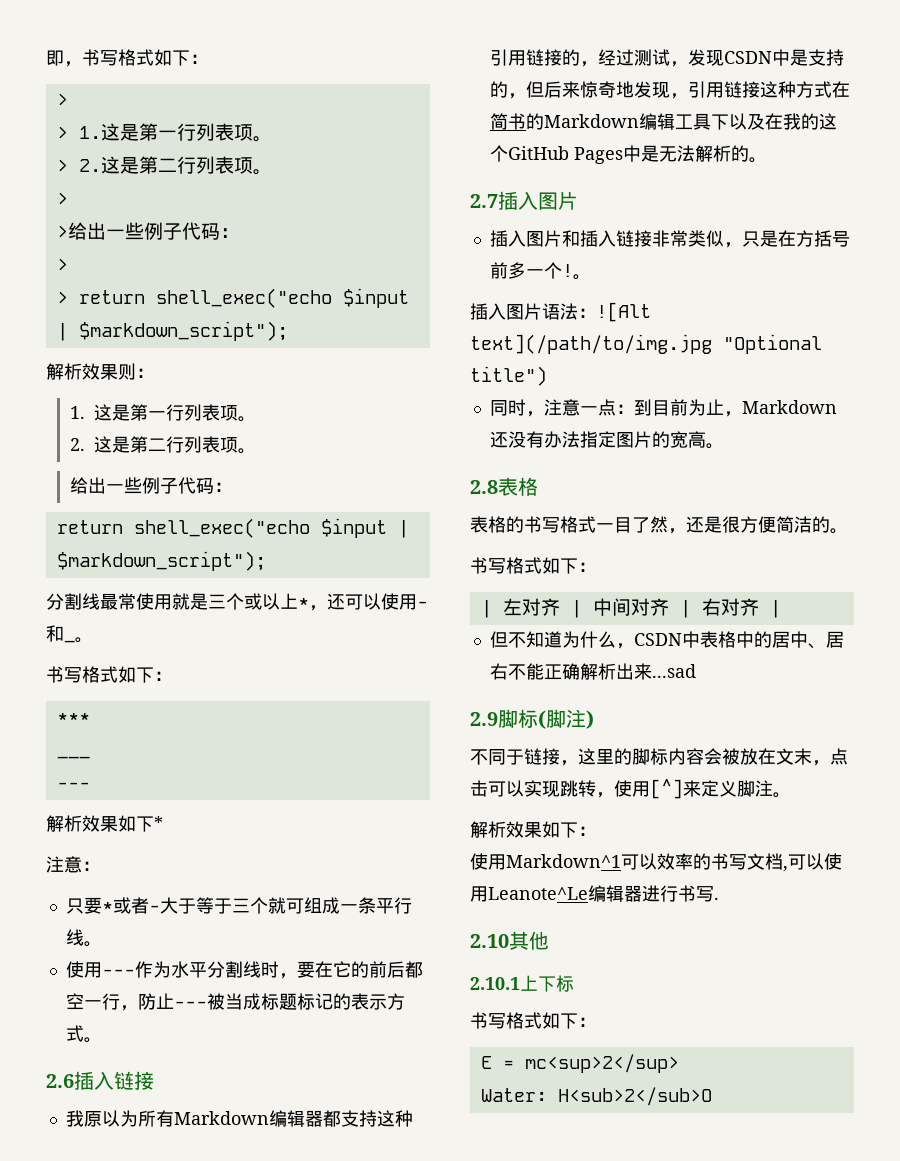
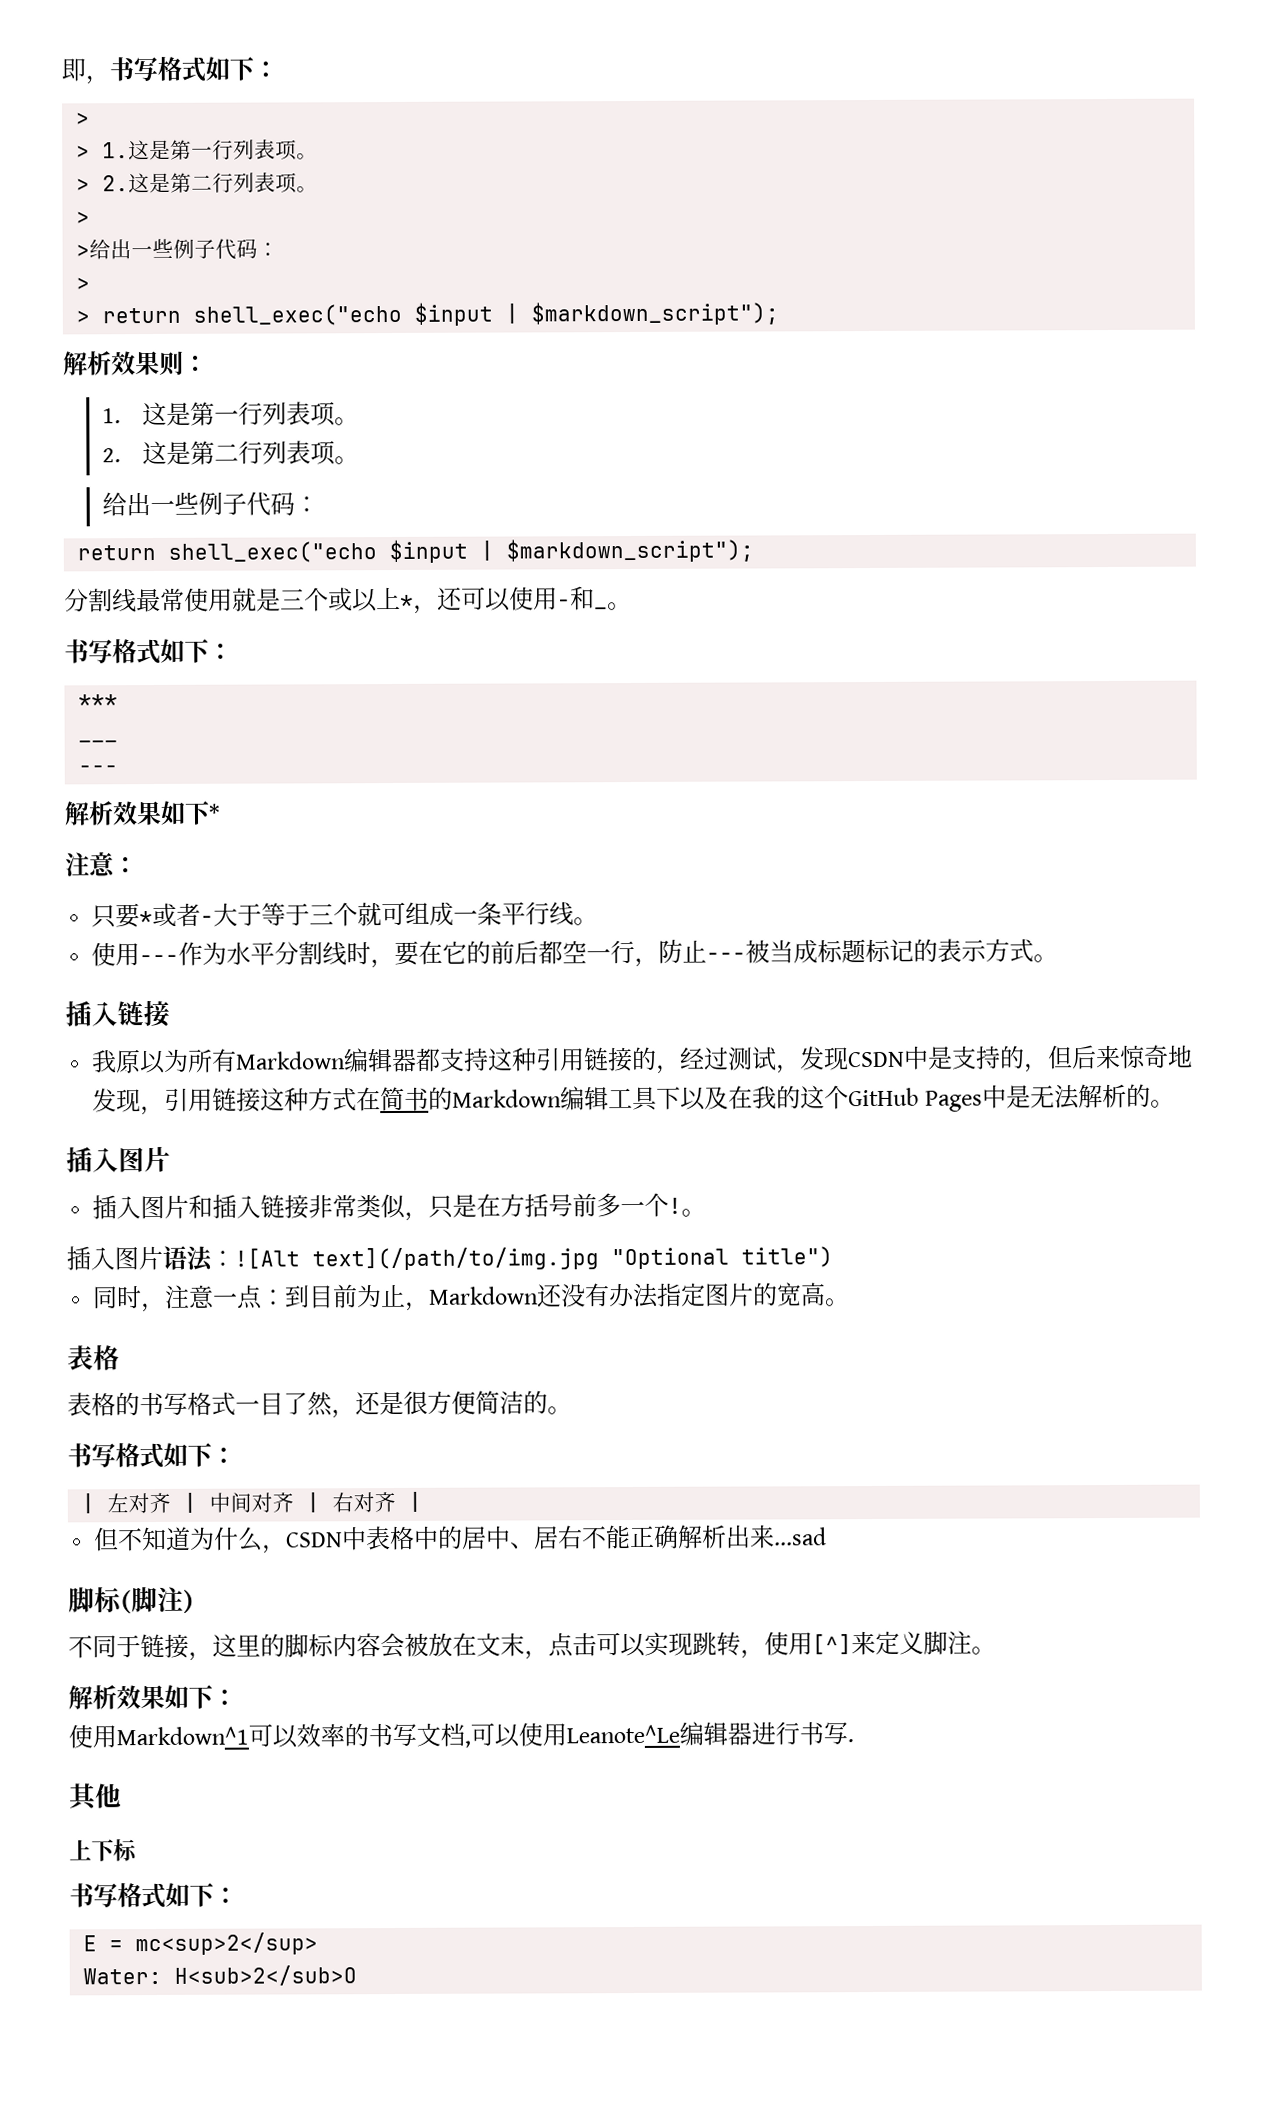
[46,1074,74,1088] 2.6 -> (1059, 958) none
[470,194,498,208] 2.7 -> (1175, 1103) none
[470,480,498,494] 2.8 -> (851, 1302) none
[470,712,498,726] 2.9 -> (828, 1536) none
[470,934,509,948] 2.10 -> (854, 1741) none
[470,977,520,990] 2.10.1 -> (122, 1796) none

